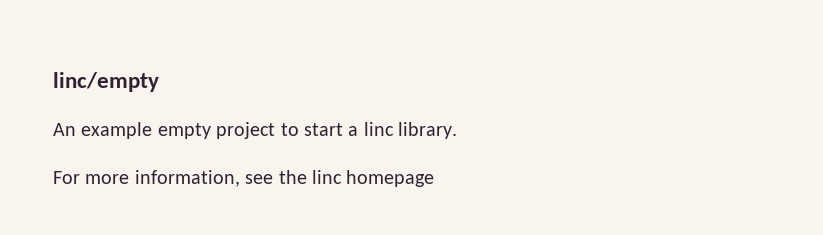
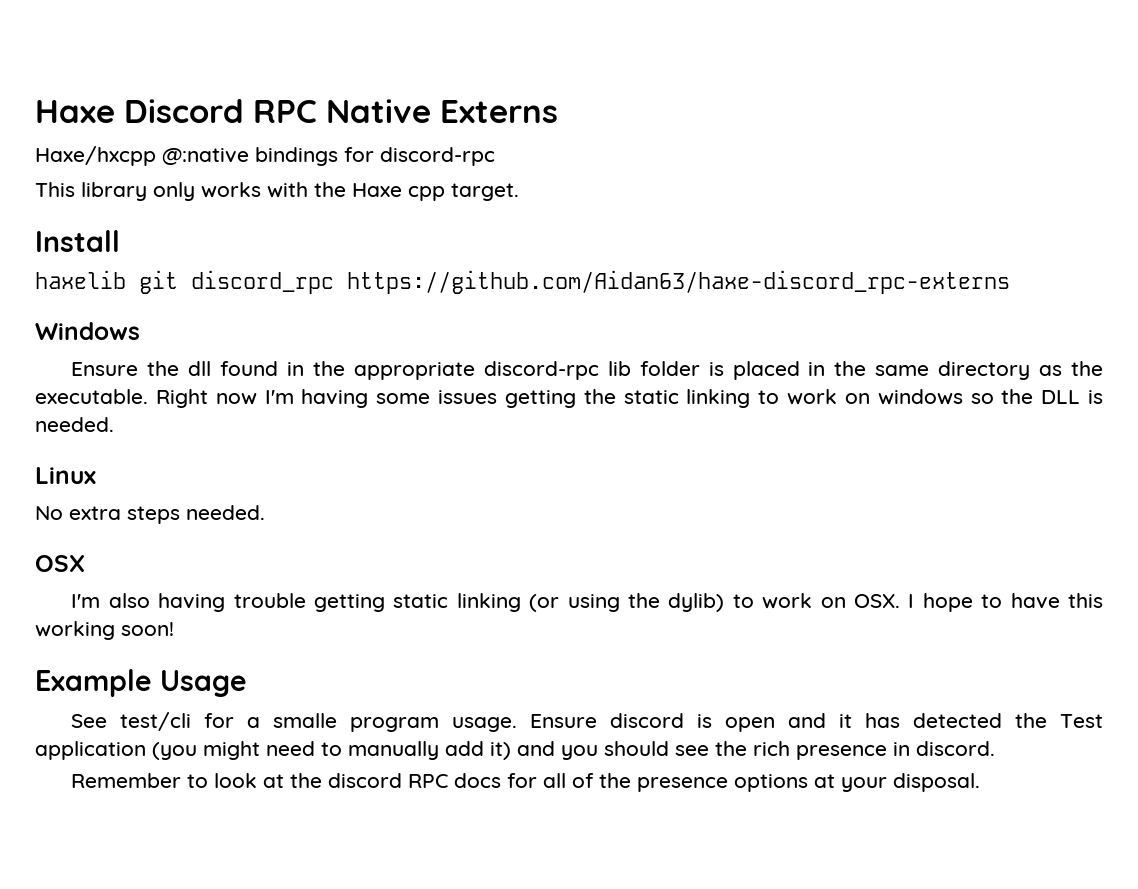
[53,72,159,92] [53,122,458,139] [53,170,435,187] linc/empty // An example empty project to start a linc library. // For more information, see the linc homepage -> [35,99,558,123] [35,146,495,166] [35,182,519,201] [35,230,120,252] [35,270,1010,294] [35,322,140,340] [71,361,1103,380] [35,389,1104,408] [35,417,114,432] [35,467,96,484] [35,505,265,524] [35,555,85,572] [71,593,1103,612] [35,621,174,640] [35,669,247,697] [71,712,1103,732] [35,741,995,760] [71,773,981,792] Haxe Discord RPC Native Externs // Haxe/hxcpp @:native bindings for discord-rpc // This library only works with the Haxe cpp target. // Install // haxelib git discord_rpc https://github.com/Aidan63/haxe-discord_rpc-externs // Windows // Ensure the dll found in the appropriate discord-rpc lib folder is placed in the same directory as the executable. Right now I'm having some issues getting the static linking to work on windows so the DLL is needed. // Linux // No extra steps needed. // OSX // I'm also having trouble getting static linking (or using the dylib) to work on OSX. I hope to have this working soon! // Example Usage // See test/cli for a smalle program usage. Ensure discord is open and it has detected the Test application (you might need to manually add it) and you should see the rich presence in discord. // Remember to look at the discord RPC docs for all of the presence options at your disposal.

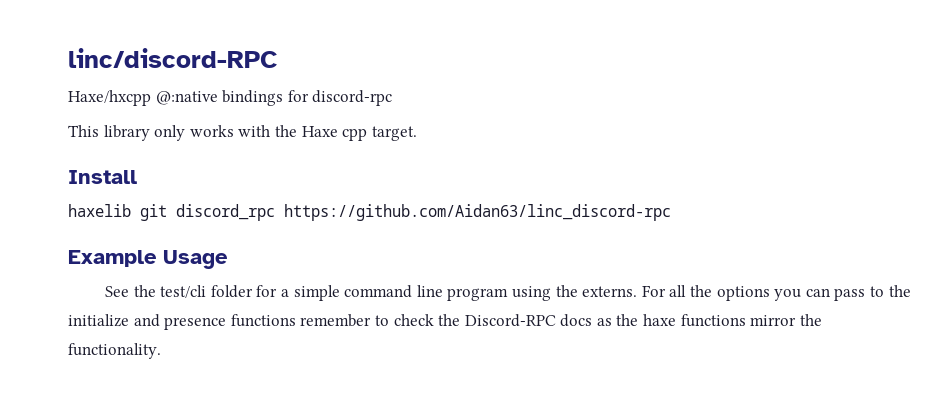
[35,99,558,123] Haxe Discord RPC Native Externs -> [68,48,278,68] linc/discord-RPC
[347,270,1010,294] [35,322,140,340] [71,361,1103,380] [35,389,1104,408] [35,417,114,432] [35,467,96,484] [35,505,265,524] [35,555,85,572] [71,593,1103,612] [35,621,174,640] [35,669,247,697] [71,712,1103,732] [35,741,995,760] [71,773,981,792] https://github.com/Aidan63/haxe-discord_rpc-externs // Windows // Ensure the dll found in the appropriate discord-rpc lib folder is placed in the same directory as the executable. Right now I'm having some issues getting the static linking to work on windows so the DLL is needed. // Linux // No extra steps needed. // OSX // I'm also having trouble getting static linking (or using the dylib) to work on OSX. I hope to have this working soon! // Example Usage // See test/cli for a smalle program usage. Ensure discord is open and it has detected the Test application (you might need to manually add it) and you should see the rich presence in discord. // Remember to look at the discord RPC docs for all of the presence options at your disposal. -> [284,204,671,221] [68,250,228,269] [105,285,911,301] [68,314,822,330] [68,343,161,359] https://github.com/Aidan63/linc_discord-rpc // Example Usage // See the test/cli folder for a simple command line program using the externs. For all the options you can pass to the initialize and presence functions remember to check the Discord-RPC docs as the haxe functions mirror the functionality.

